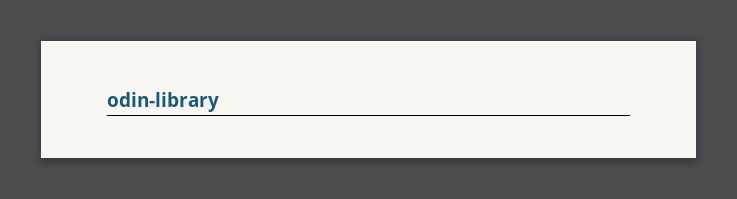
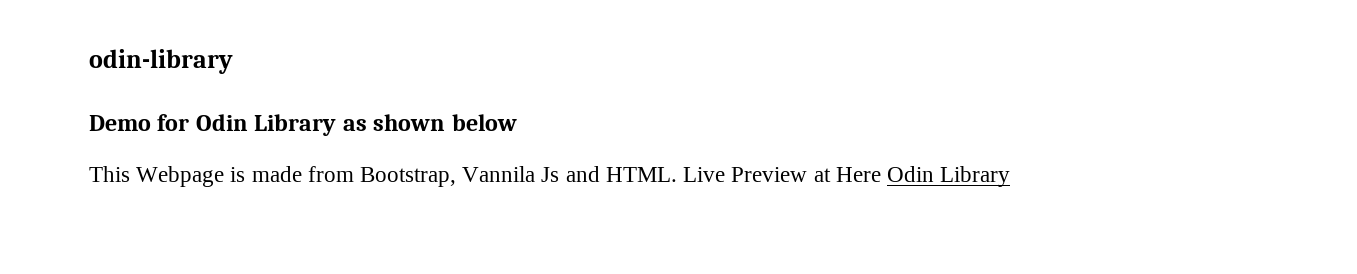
(219, 102) none -> [89,114,517,136] [89,166,1011,187] // Demo for Odin Library as shown below // This Webpage is made from Bootstrap, Vannila Js and HTML. Live Preview at Here Odin Library

